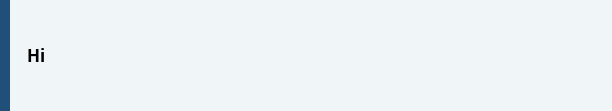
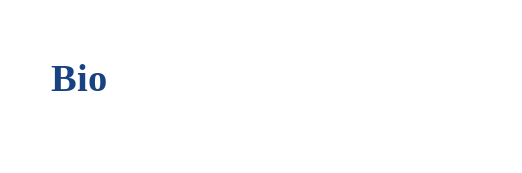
[27,48,45,62] Hi -> [51,64,107,91] Bio

